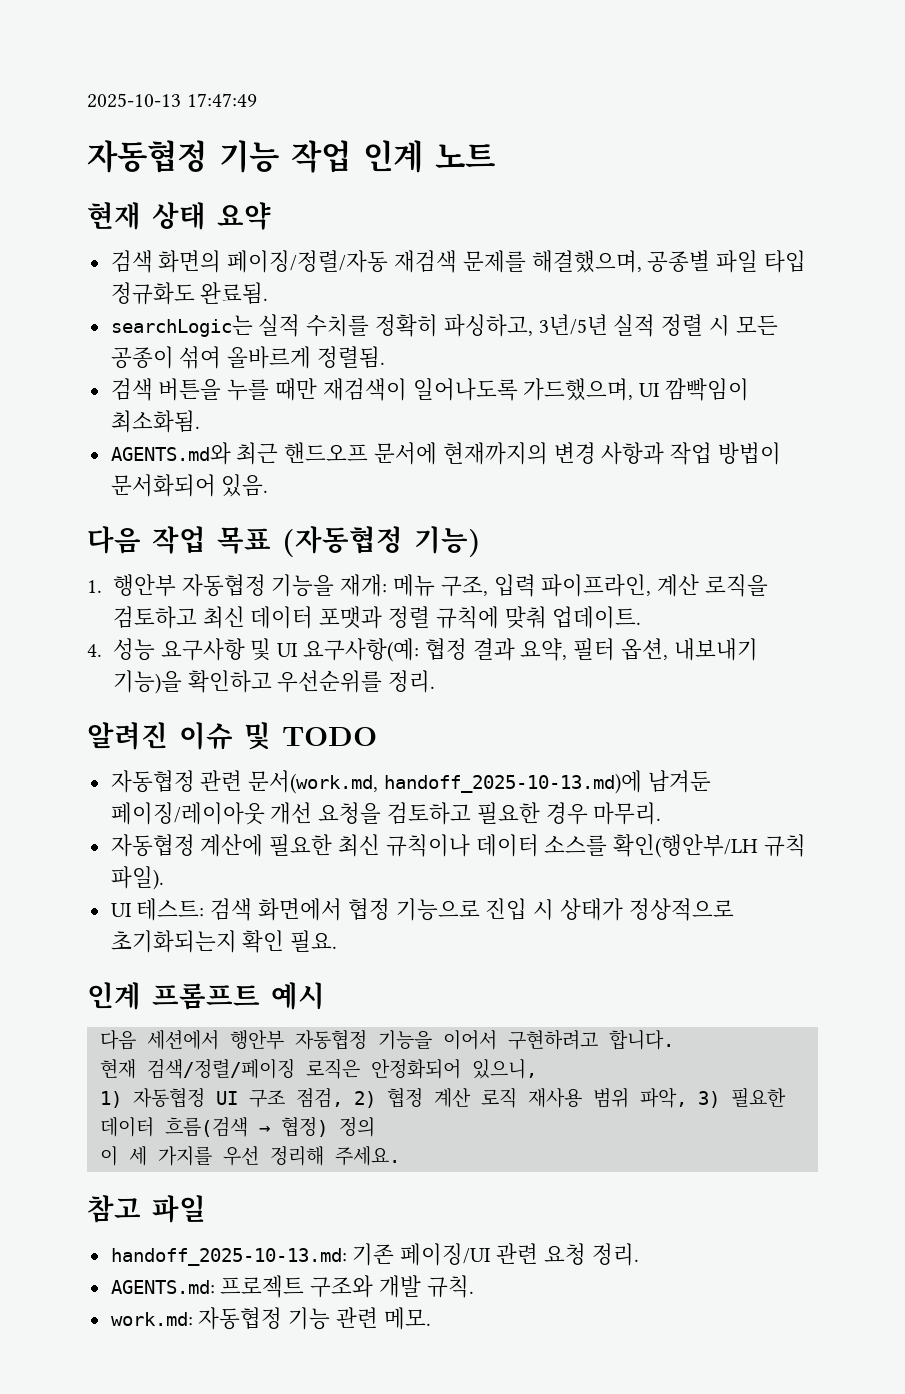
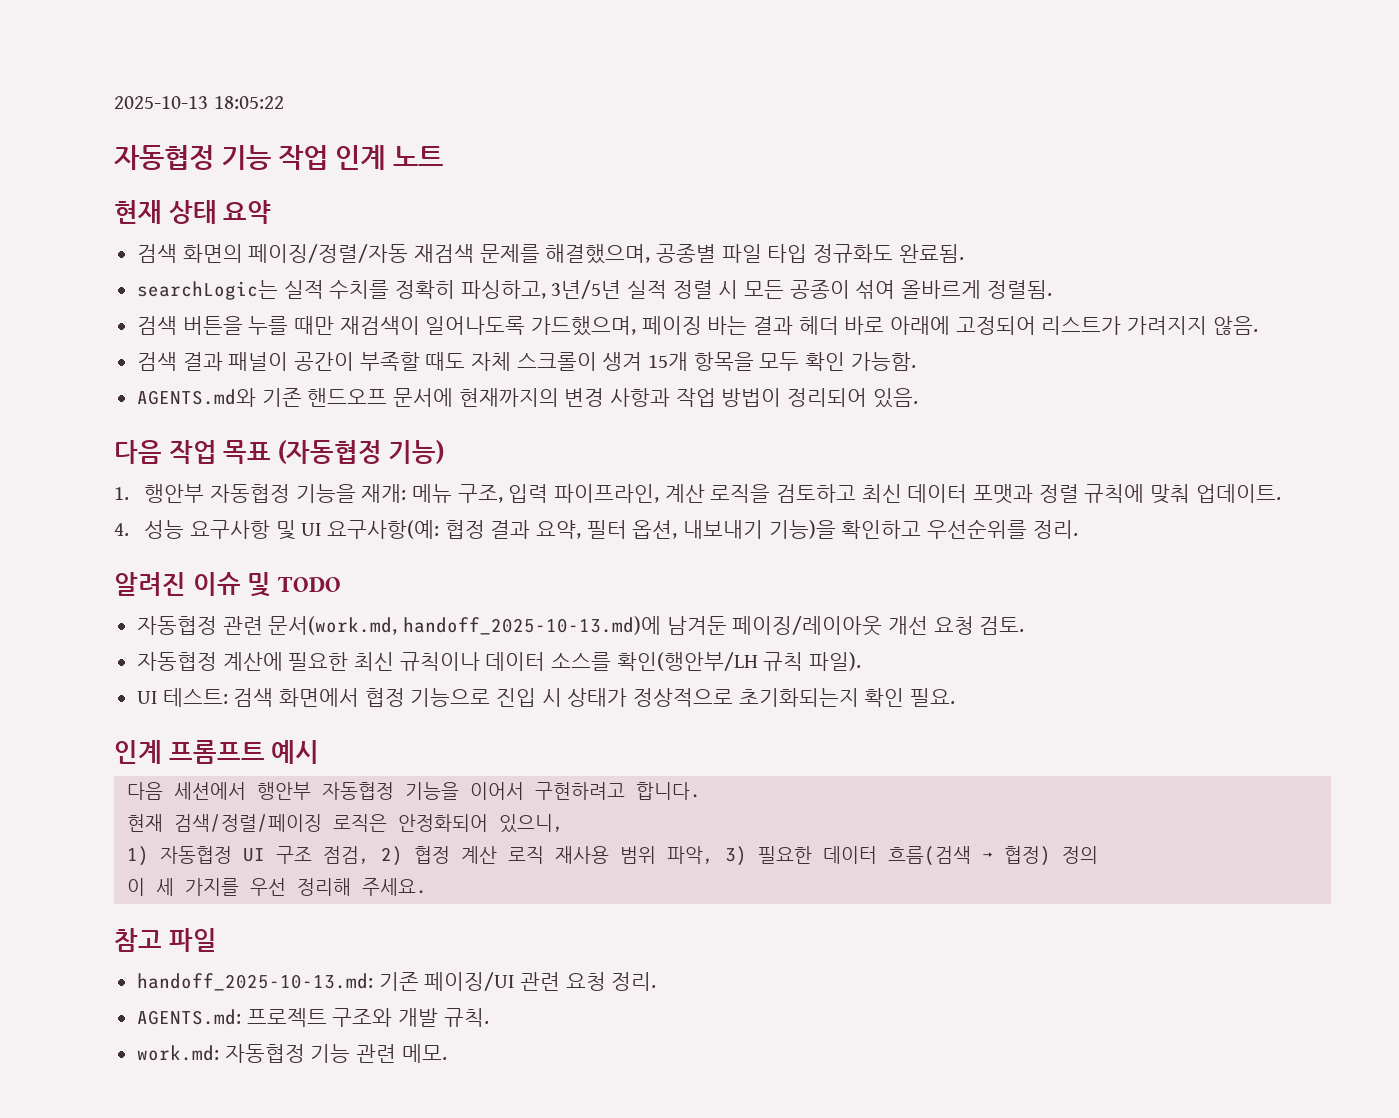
[186,93,257,107] 17:47:49 -> [213,96,284,109] 18:05:22
[639,378,750,401] [110,410,200,433] UI 깜빡임이 최소화됨. -> [641,316,1258,335] [137,352,916,371] 페이징 바는 결과 헤더 바로 아래에 고정되어 리스트가 가려지지 않음. // 검색 결과 패널이 공간이 부족할 때도 자체 스크롤이 생겨 15개 항목을 모두 확인 가능함.
[236,442,279,465] 최근 -> [261,388,302,407] 기존
[110,474,216,497] 문서화되어 -> [787,388,868,407] 정리되어
[318,802,662,825] 요청을 검토하고 필요한 경우 마무리. -> [933,616,1025,635] 요청 검토.

